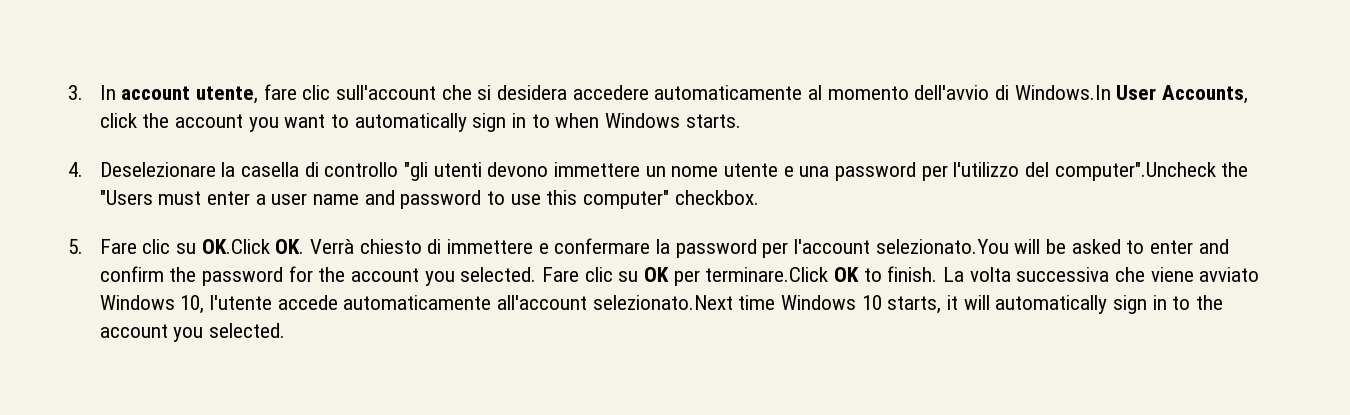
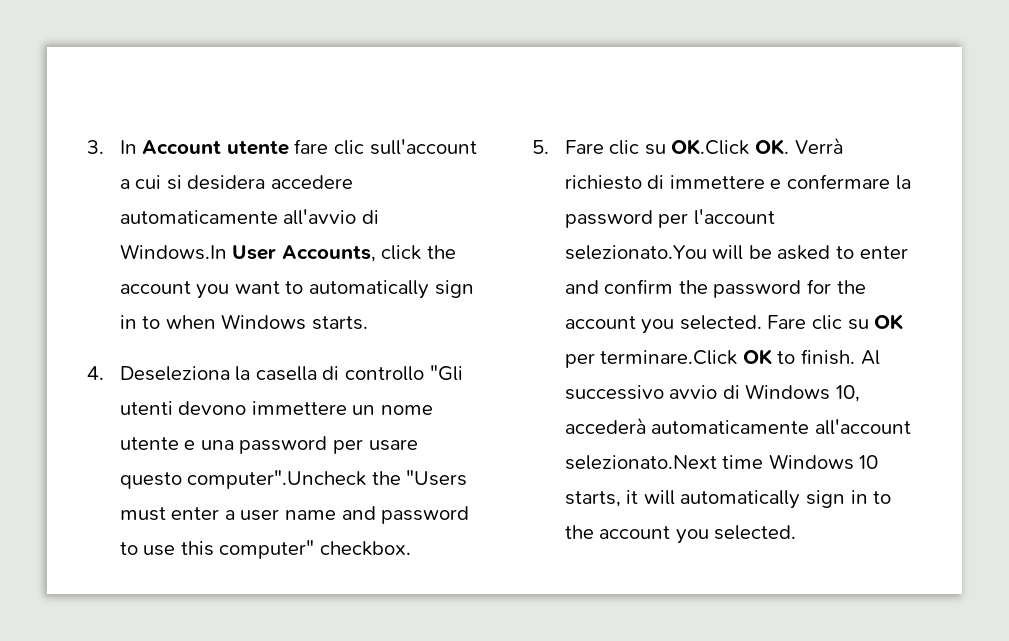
[121,86,258,104] account utente, -> [142,140,289,155] Account utente
[441,85,472,100] che -> [119,175,162,189] a cui
[807,85,990,100] al momento dell'avvio -> [283,209,357,225] all'avvio
[99,162,216,177] Deselezionare -> [119,366,230,381] Deseleziona
[403,162,428,181] "gli -> [429,365,463,381] "Gli
[953,162,1049,177] l'utilizzo del -> [368,439,418,451] [119,472,182,489] usare questo
[359,239,422,254] chiesto -> [564,175,642,190] richiesto
[942,267,1260,282] [99,295,338,314] La volta successiva che viene avviato Windows 10, l'utente accede -> [860,350,880,365] [564,384,860,402] [564,417,646,434] Al successivo avvio di Windows 10, accederà

